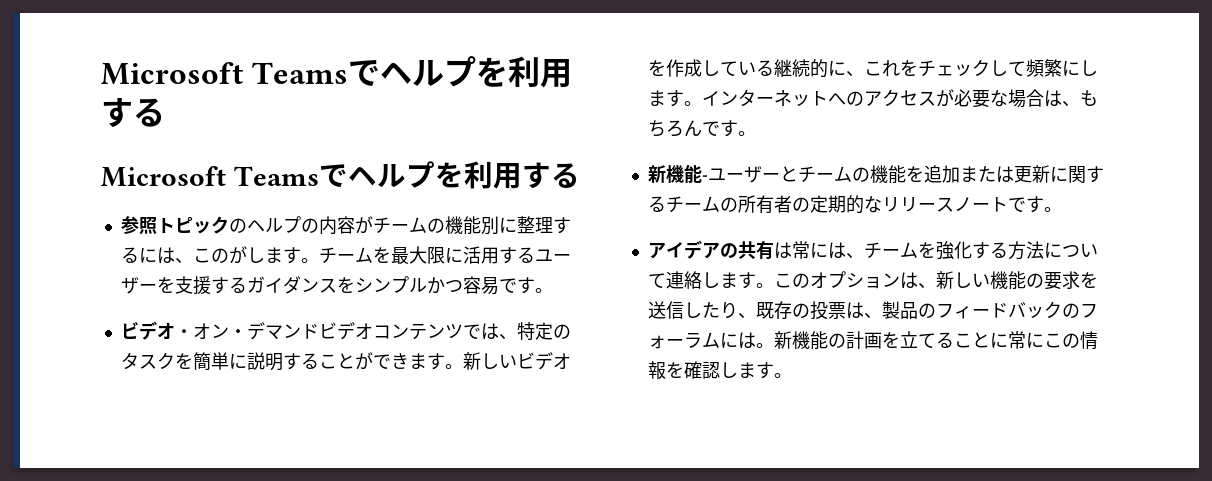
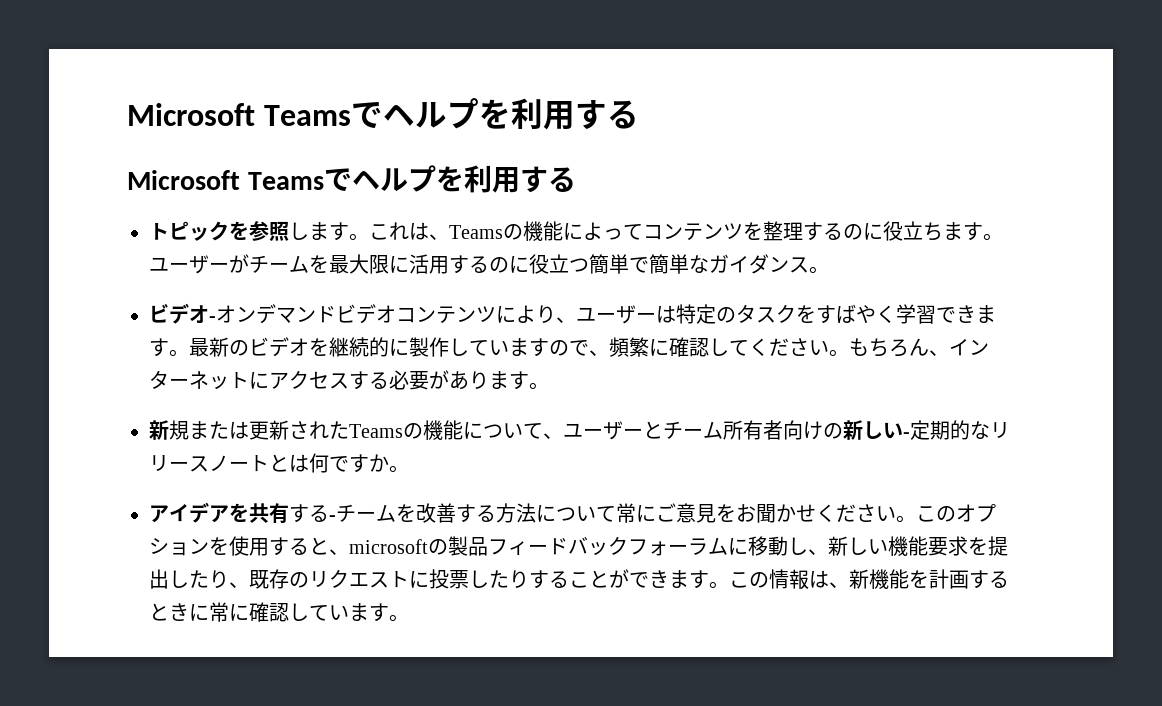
[120,216,157,235] 参照 -> (576, 179) none
[228,216,571,235] [120,246,319,264] のヘルプの内容がチームの機能別に整理するには、このがします。 -> [229,221,1003,241] [149,254,249,274] を参照します。これは、Teamsの機能によってコンテンツを整理するのに役立ちます。ユーザーが
[534,249,571,262] [120,276,535,295] ユーザーを支援するガイダンスをシンプルかつ容易です -> [489,254,809,274] のに役立つ簡単で簡単なガイダンス
[174,323,247,339] ・オン・ -> [209,305,256,323] -オン
[462,322,571,340] [120,352,517,371] では、特定のタスクを簡単に説明することができます。新しい -> [496,304,996,324] [149,337,249,357] により、ユーザーは特定のタスクをすばやく学習できます。最新の
[665,59,1098,78] [647,90,702,107] 作成している継続的に、これをチェックして頻繁にします。 -> [329,337,949,357] 継続的に製作していますので、頻繁に確認してください。もちろん、
[827,91,864,106] への -> [249,372,269,389] に
[935,89,1098,108] [647,120,756,137] [647,165,1104,184] [647,195,810,214] が必要な場合は、もちろんです。 // 新機能-ユーザーとチームの機能を追加または更新に関するチームの所有者の -> [349,370,549,390] [149,420,910,440] する必要があります。 // 新規または更新されたTeamsの機能について、ユーザーとチーム所有者向けの新しい-
[1007,196,1044,213] です -> [269,453,389,473] とは何ですか
[719,241,972,260] の共有は常には、チームを強化 -> [229,503,456,523] を共有する-チームを改善
[665,271,1098,290] [647,301,1098,320] [647,331,1098,350] [647,361,738,379] 連絡します。このオプションは、新しい機能の要求を送信したり、既存の投票は、製品のフィードバックのフォーラムには。新機能の計画を立てることに常にこの情報を確認し -> [616,503,996,523] [149,536,1008,556] [149,569,1009,590] [149,602,349,622] 常にご意見をお聞かせください。このオプションを使用すると、microsoftの製品フィードバックフォーラムに移動し、新しい機能要求を提出したり、既存のリクエストに投票したりすることができます。この情報は、新機能を計画するときに常に確認してい

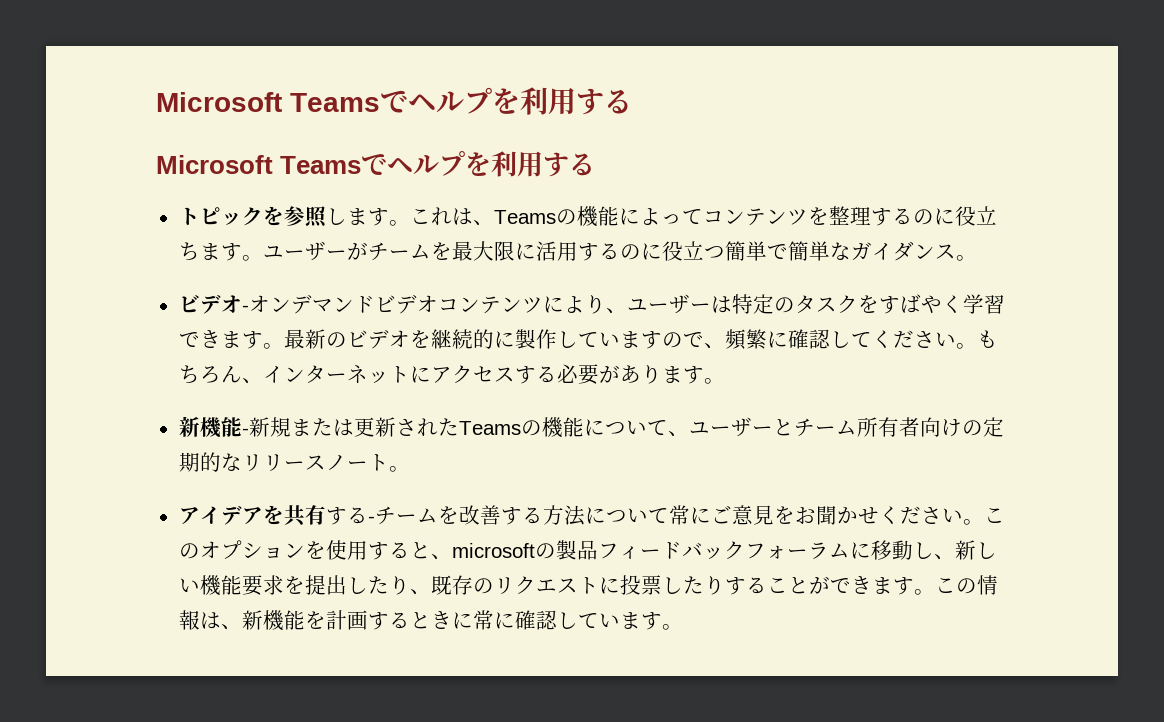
(169, 430) none -> [199,417,270,438] 機能-新
[843,420,910,440] 新しい- -> (983, 428) none
[269,453,389,473] とは何ですか -> (389, 462) none

